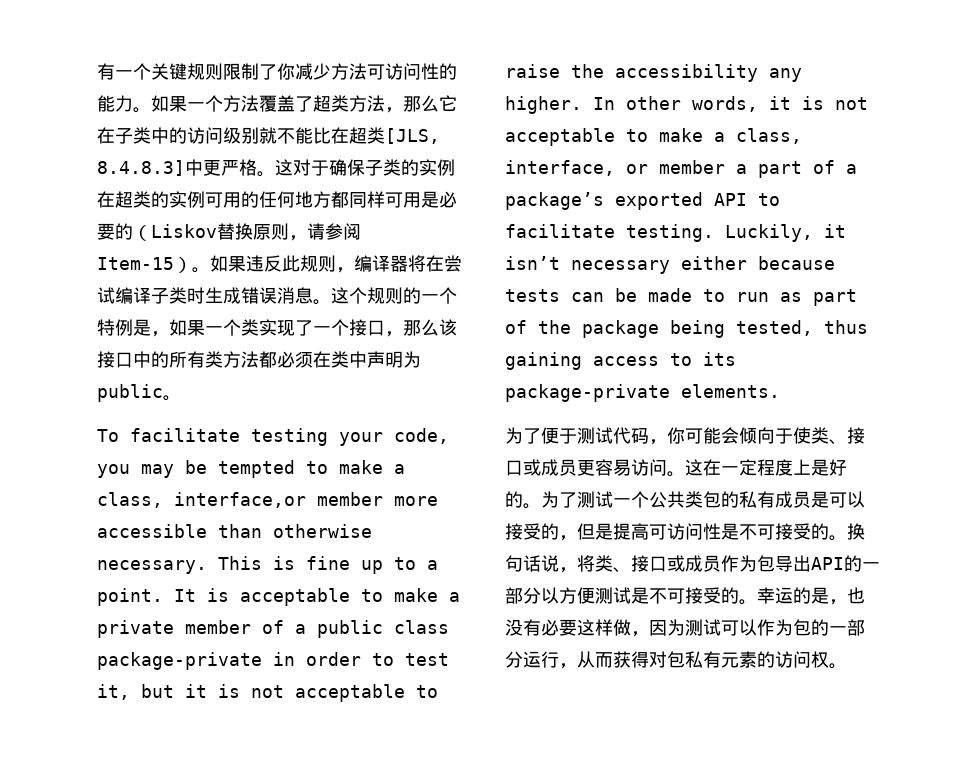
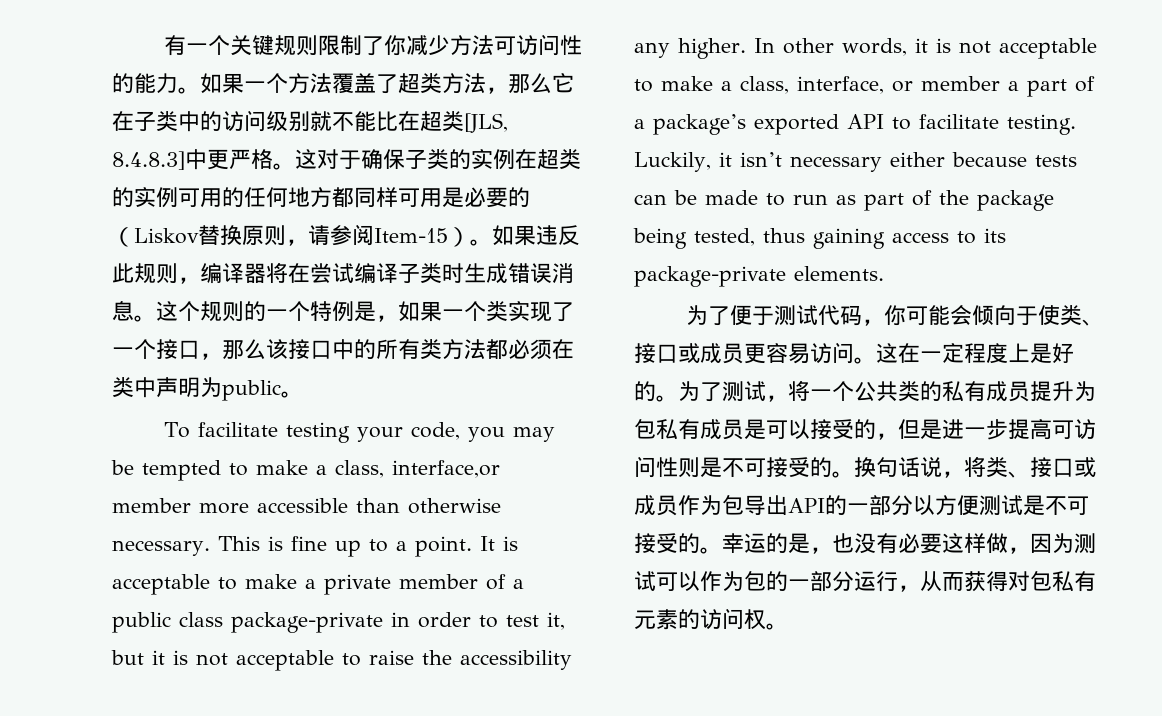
(613, 499) none -> [766,380,810,402] ，将
[703,491,739,508] 包的 -> [920,381,1096,402] [634,419,656,439] 的私有成员提升为包
(613, 531) none -> [942,419,1008,440] 进一步
(721, 531) none -> [678,457,700,478] 则

